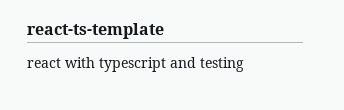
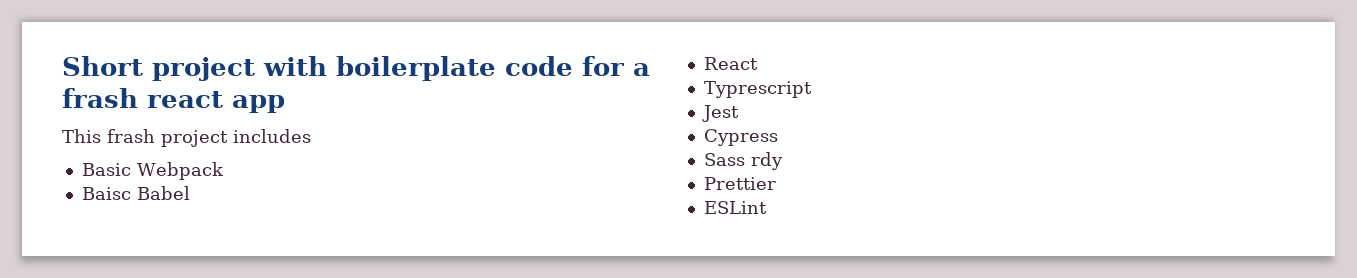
[27,23,164,39] [27,57,244,72] react-ts-template // react with typescript and testing -> [62,56,650,81] [62,88,285,113] [62,129,311,147] [81,162,224,180] [81,186,190,200] [703,57,758,70] [703,81,812,98] [701,105,739,122] [703,129,778,146] [703,152,783,170] [703,177,776,190] [703,201,767,214] Short project with boilerplate code for a frash react app // This frash project includes // Basic Webpack // Baisc Babel // React // Typrescript // Jest // Cypress // Sass rdy // Prettier // ESLint

